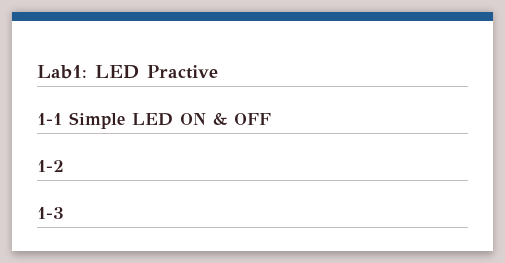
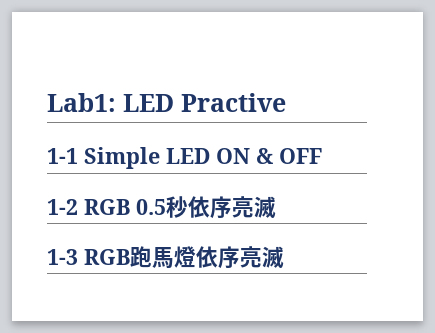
[37,207,64,219] // 1-3 -> [84,196,276,219] [47,246,284,269] RGB 0.5秒依序亮滅 // 1-3 RGB跑馬燈依序亮滅

